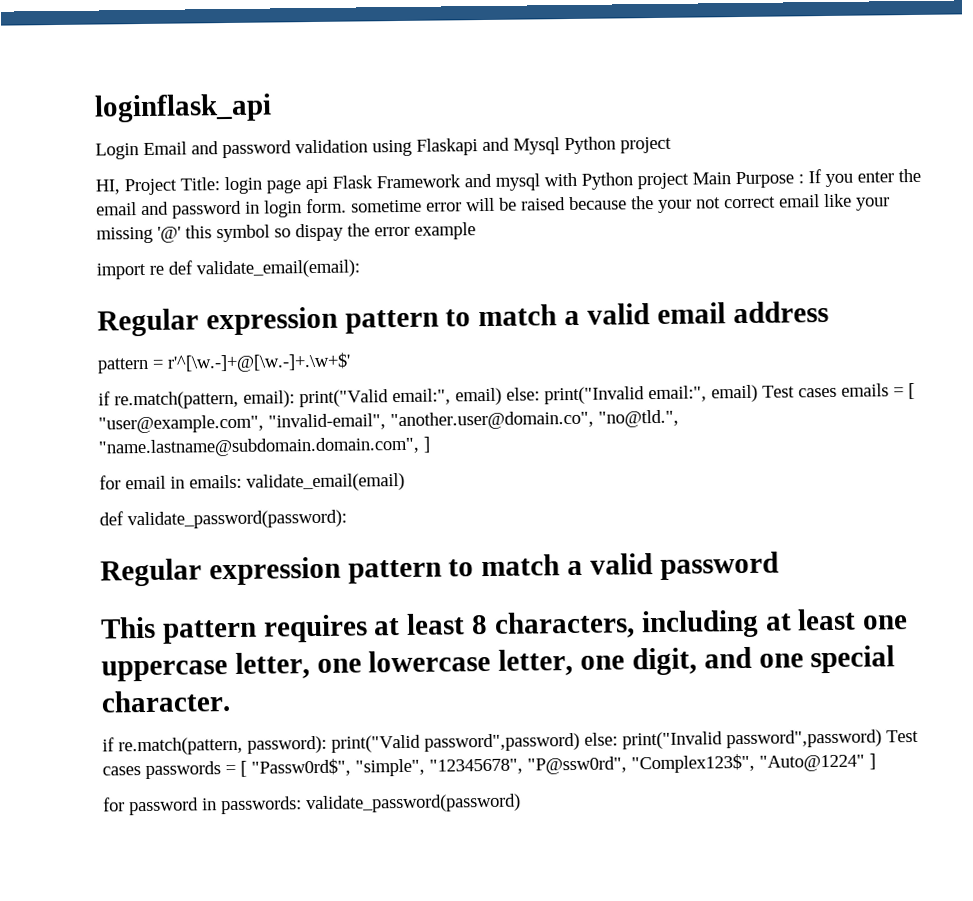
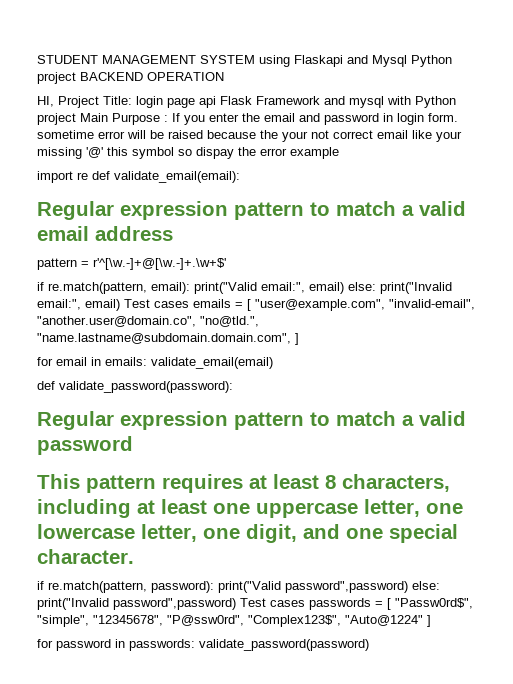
[94,93,272,123] [95,139,368,160] loginflask_api // Login Email and password validation -> [37,55,255,64] STUDENT MANAGEMENT SYSTEM
(672, 145) none -> [80,72,224,81] BACKEND OPERATION

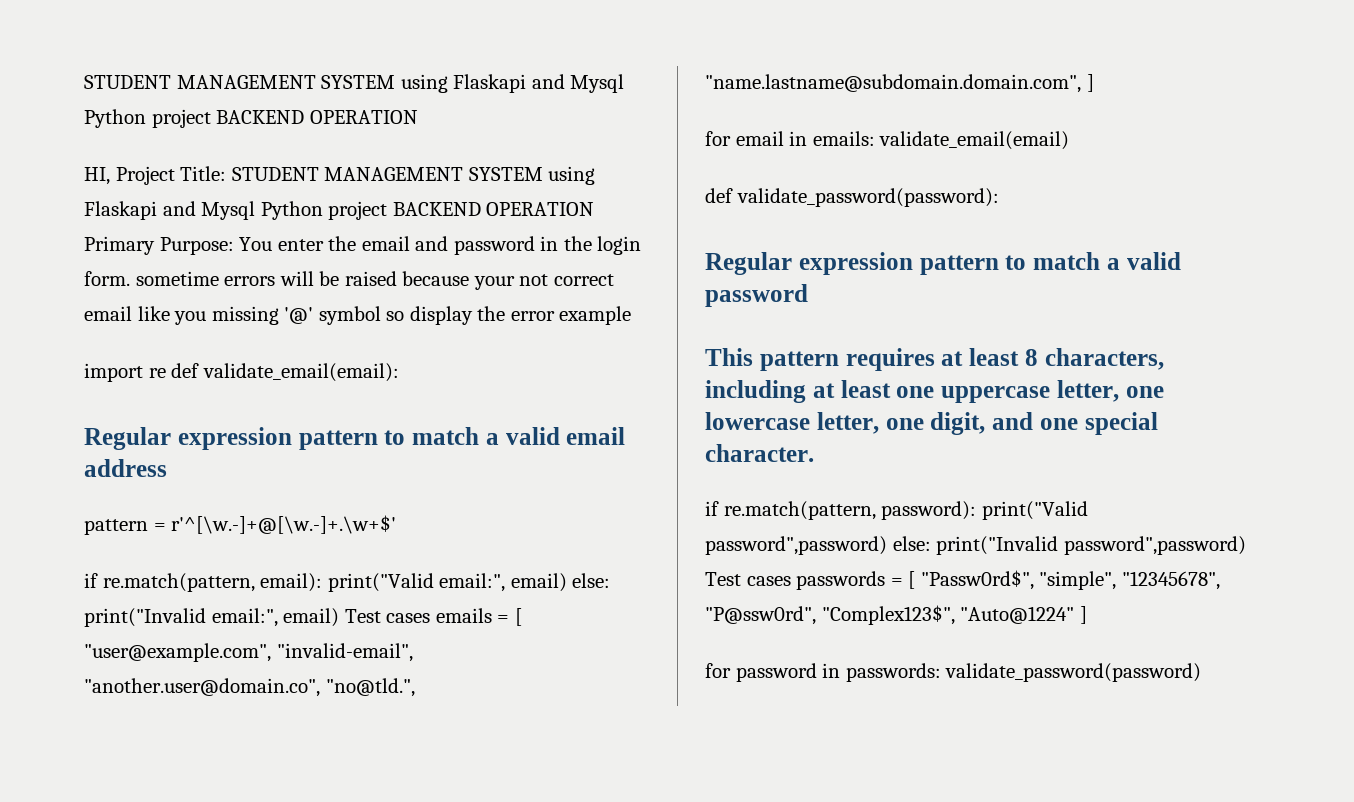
[136,96,456,108] [37,113,205,125] login page api Flask Framework and mysql with Python project Main Purpose : If you -> [231,166,596,185] [84,201,595,220] [84,236,273,255] STUDENT MANAGEMENT SYSTEM using Flaskapi and Mysql Python project BACKEND OPERATION Primary Purpose: You
(393, 117) none -> [563,236,592,251] the
[98,131,125,139] error -> [224,276,276,286] errors
[260,130,278,139] the -> (470, 278) none
[436,131,462,142] your -> [174,311,207,325] you
[107,147,128,156] this -> (314, 315) none
[196,147,234,159] dispay -> [409,306,473,325] display

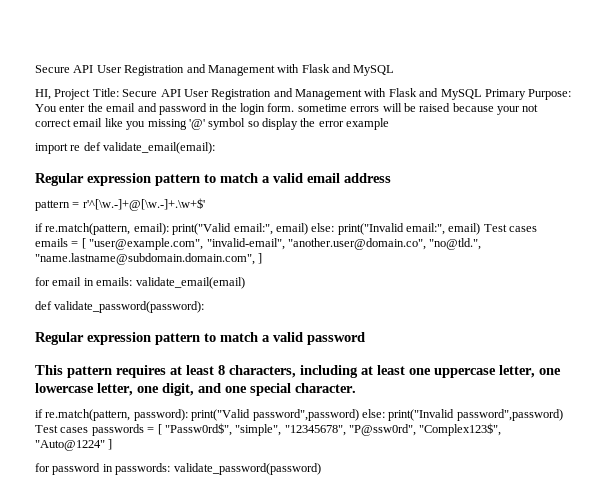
[84,74,625,93] [84,109,418,128] [84,166,596,185] [84,201,595,220] STUDENT MANAGEMENT SYSTEM using Flaskapi and Mysql Python project BACKEND OPERATION // HI, Project Title: STUDENT MANAGEMENT SYSTEM using Flaskapi and Mysql Python project BACKEND OPERATION -> [35,64,395,76] [35,88,482,100] Secure API User Registration and Management with Flask and MySQL // HI, Project Title: Secure API User Registration and Management with Flask and MySQL

